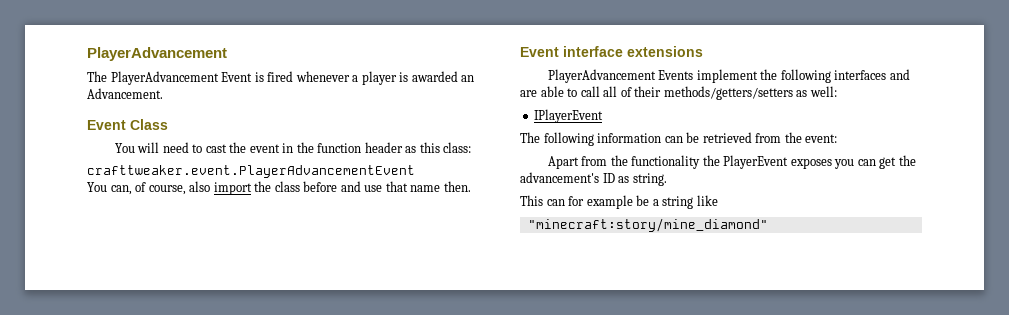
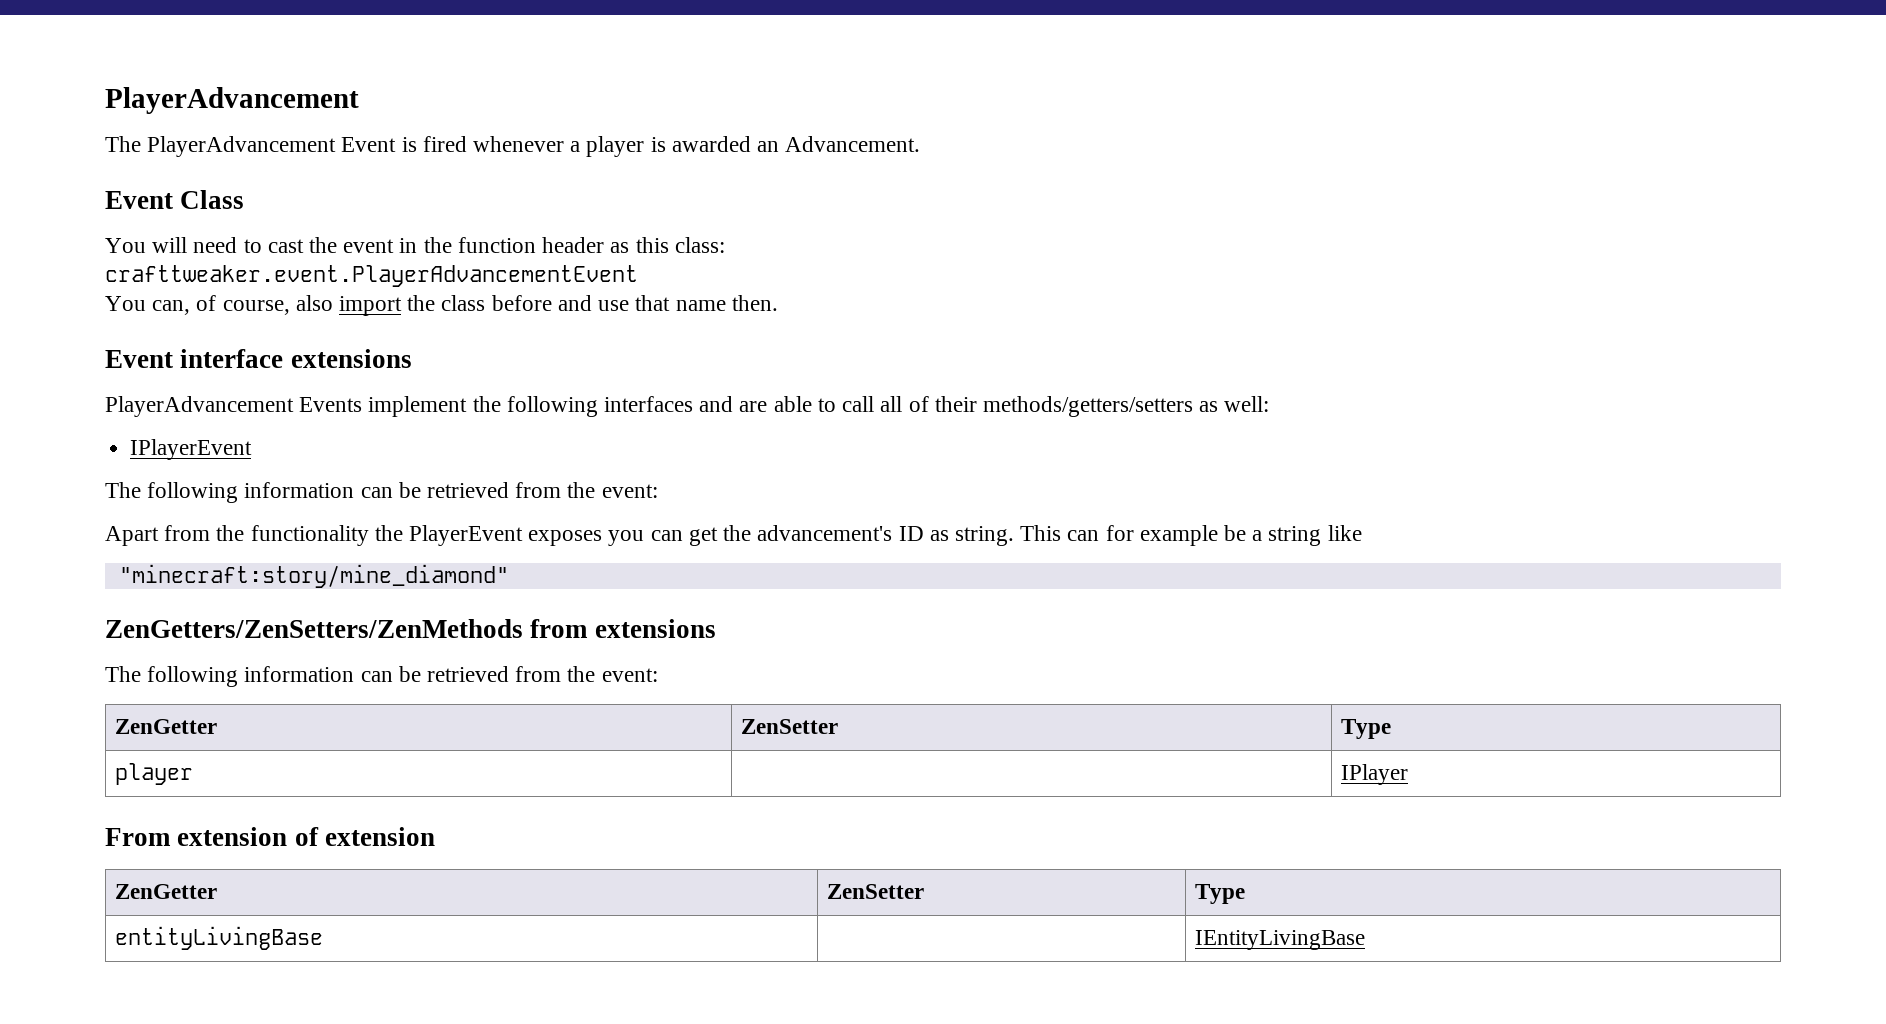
(667, 179) // -> (1014, 536) none
(768, 225) none -> [105,619,716,638] [105,666,658,687] [114,719,217,734] [740,719,838,734] [1340,719,1391,739] [114,763,193,785] [1340,764,1408,785] [105,827,435,846] [114,884,217,899] [826,884,924,899] [1194,884,1245,904] [114,926,323,950] [1194,930,1365,950] // ZenGetters/ZenSetters/ZenMethods from extensions // The following information can be retrieved from the event: // ZenGetter | ZenSetter | Type // player | | IPlayer // From extension of extension // ZenGetter | ZenSetter | Type // entityLivingBase | | IEntityLivingBase

